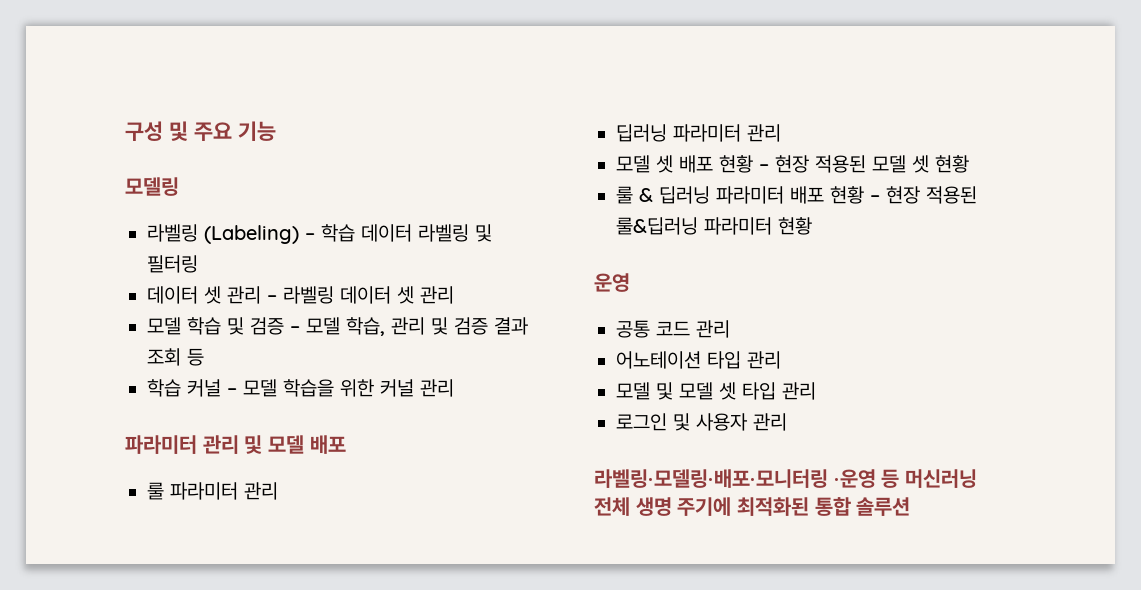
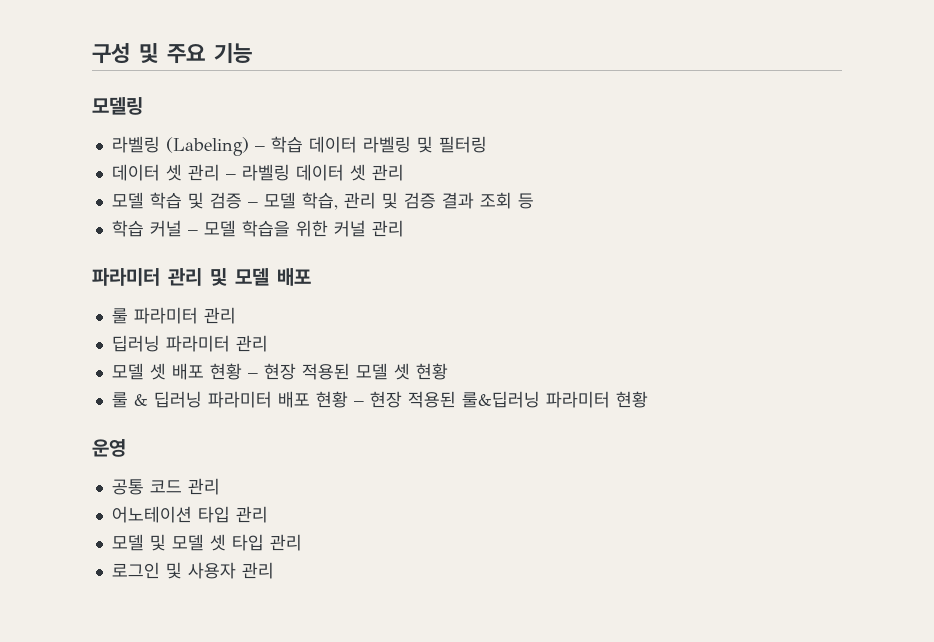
[594,469,978,488] [594,497,911,516] // 라벨링·모델링·배포·모니터링 ·운영 등 머신러닝 전체 생명 주기에 최적화된 통합 솔루션 -> (274, 570) none

